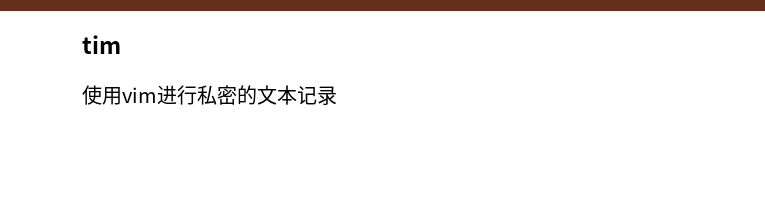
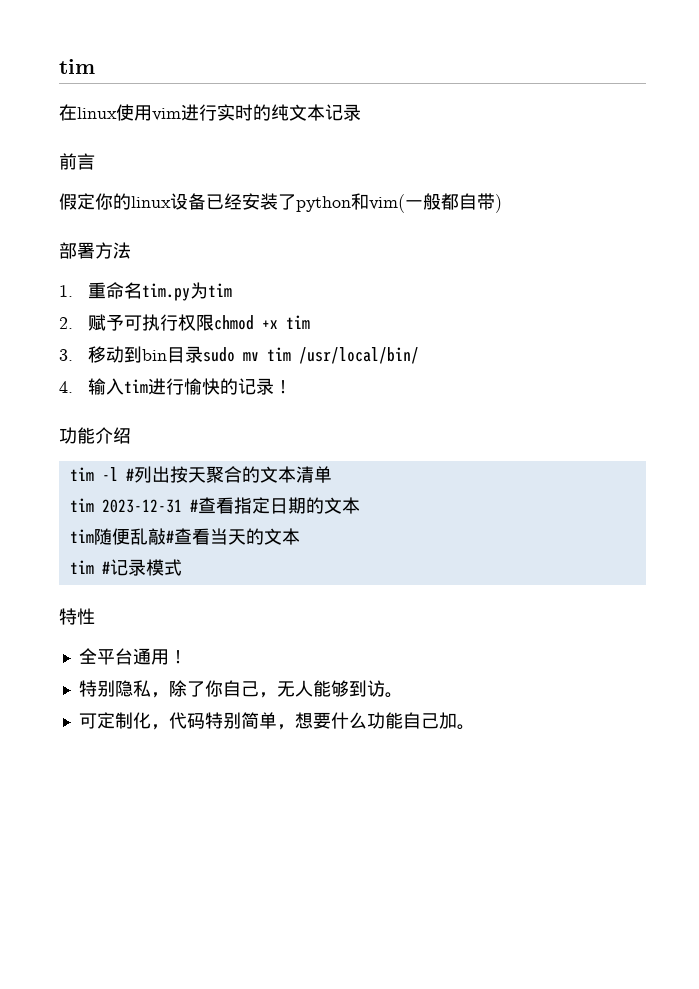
[82,35,121,54] tim // -> [59,59,95,74] [59,104,117,121] tim // 在linux
[197,85,257,105] 私密的 -> [217,104,289,121] 实时的纯
(337, 95) none -> [59,153,95,170] [59,193,502,213] [59,242,131,259] [59,282,233,301] [59,314,311,331] [59,346,420,364] [59,378,293,395] [59,427,131,444] [69,466,332,483] [69,497,360,514] [69,528,300,545] [69,559,182,576] [59,608,95,625] [78,648,187,665] [78,680,403,698] [78,712,475,730] // 前言 // 假定你的linux设备已经安装了python和vim(一般都自带) // 部署方法 // 1.重命名tim.py为tim // 2.赋予可执行权限chmod +x tim // 3.移动到bin目录sudo mv tim /usr/local/bin/ // 4.输入tim进行愉快的记录！ // 功能介绍 // tim -l #列出按天聚合的文本清单 // tim 2023-12-31 #查看指定日期的文本 // tim随便乱敲#查看当天的文本 // tim #记录模式 // 特性 // 全平台通用！ // 特别隐私，除了你自己，无人能够到访。 // 可定制化，代码特别简单，想要什么功能自己加。

